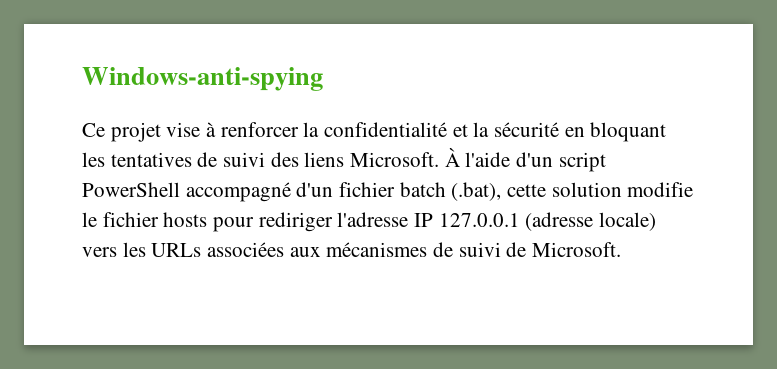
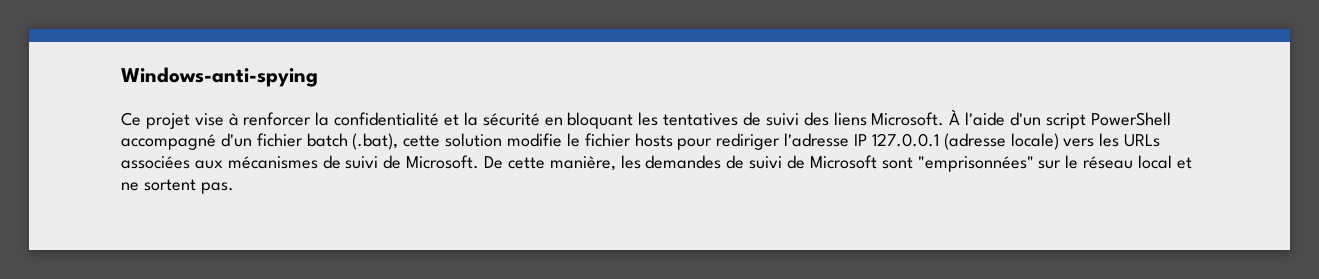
(622, 249) none -> [484,155,1192,172] [121,179,234,194] De cette manière, les demandes de suivi de Microsoft sont "emprisonnées" sur le réseau local et ne sortent pas.

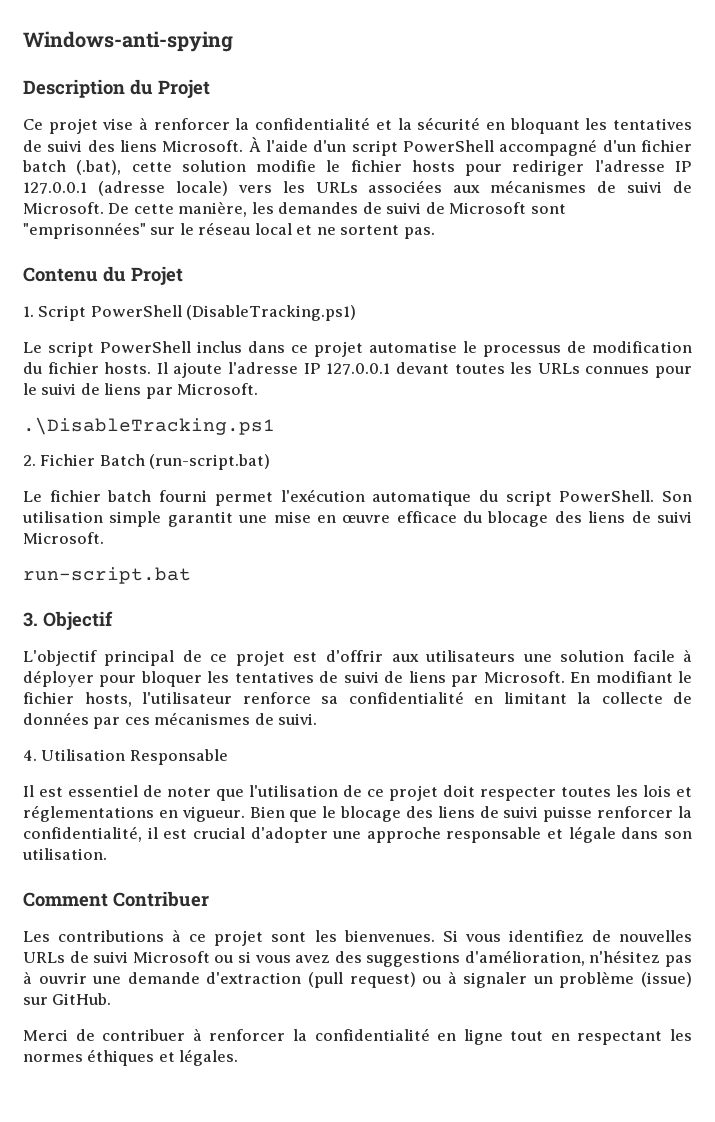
(318, 77) none -> [23,79,210,98] // Description du Projet
(234, 188) none -> [23,266,183,285] [23,305,357,321] [23,341,692,357] [23,362,693,378] [23,383,259,399] [23,417,275,435] [23,454,271,470] [23,489,693,506] [22,511,692,527] [23,532,104,544] [23,567,191,584] [23,611,113,630] [23,649,693,666] [23,670,692,687] [23,691,692,707] [23,712,318,729] [23,749,228,765] [23,785,692,801] [23,805,692,822] [23,826,692,843] [22,848,107,860] [23,891,209,907] [23,929,692,946] [23,950,692,967] [23,971,692,988] [23,993,112,1005] [23,1028,693,1045] [23,1049,239,1066] // Contenu du Projet // 1. Script PowerShell (DisableTracking.ps1) // Le script PowerShell inclus dans ce projet automatise le processus de modification du fichier hosts. Il ajoute l'adresse IP 127.0.0.1 devant toutes les URLs connues pour le suivi de liens par Microsoft. // .\DisableTracking.ps1 // 2. Fichier Batch (run-script.bat) // Le fichier batch fourni permet l'exécution automatique du script PowerShell. Son utilisation simple garantit une mise en œuvre efficace du blocage des liens de suivi Microsoft. // run-script.bat // 3. Objectif // L'objectif principal de ce projet est d'offrir aux utilisateurs une solution facile à déployer pour bloquer les tentatives de suivi de liens par Microsoft. En modifiant le fichier hosts, l'utilisateur renforce sa confidentialité en limitant la collecte de données par ces mécanismes de suivi. // 4. Utilisation Responsable // Il est essentiel de noter que l'utilisation de ce projet doit respecter toutes les lois et réglementations en vigueur. Bien que le blocage des liens de suivi puisse renforcer la confidentialité, il est crucial d'adopter une approche responsable et légale dans son utilisation. // Comment Contribuer // Les contributions à ce projet sont les bienvenues. Si vous identifiez de nouvelles URLs de suivi Microsoft ou si vous avez des suggestions d'amélioration, n'hésitez pas à ouvrir une demande d'extraction (pull request) ou à signaler un problème (issue) sur GitHub. // Merci de contribuer à renforcer la confidentialité en ligne tout en respectant les normes éthiques et légales.

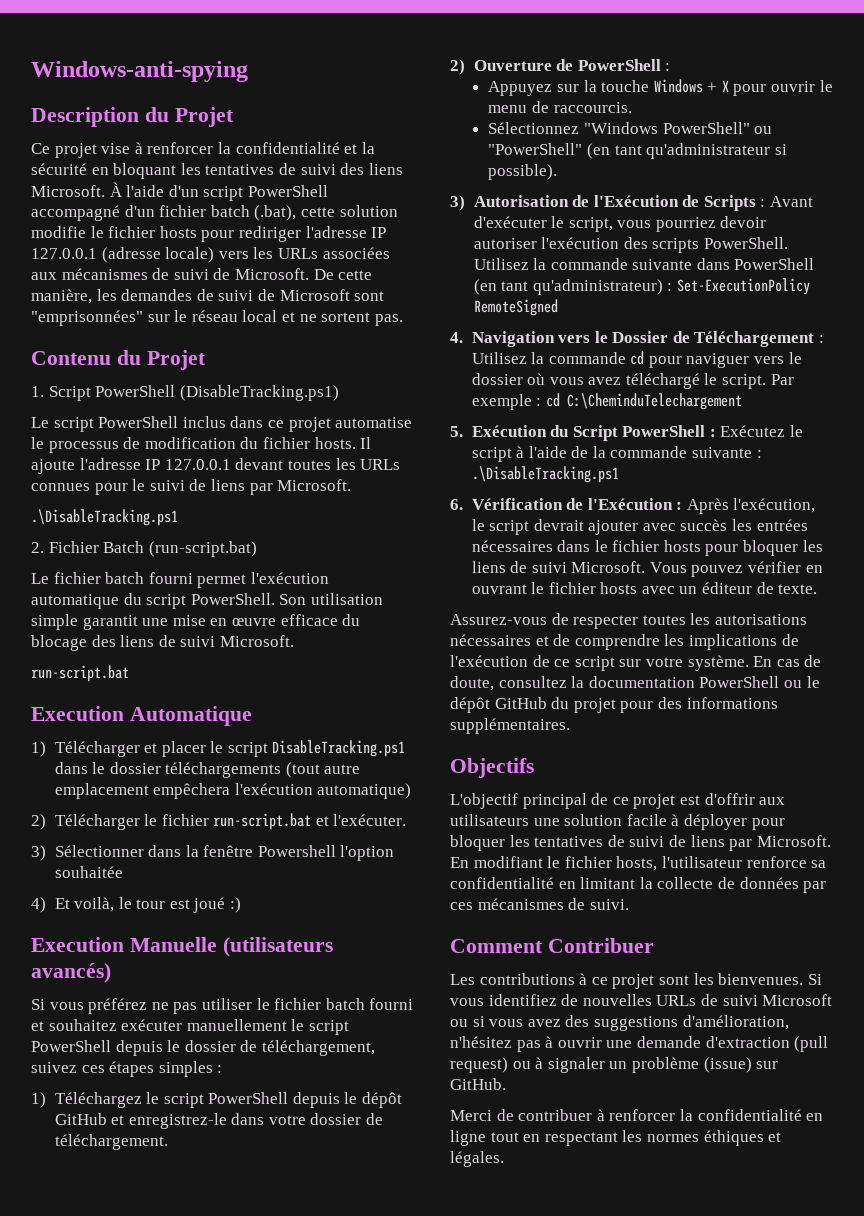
[23,611,113,630] 3. Objectif -> [31,706,252,726] [31,740,406,757] [54,762,361,778] [54,783,412,799] [31,813,407,830] [31,845,395,861] [54,866,123,878] [31,897,242,913] [31,937,333,957] [31,963,111,983] [31,998,414,1014] [31,1019,349,1035] [31,1040,375,1056] [31,1061,223,1077] [31,1092,403,1108] [54,1113,384,1129] [54,1134,168,1150] [450,59,671,75] [488,79,833,96] [488,101,632,113] [488,122,773,134] [488,143,787,159] [488,164,558,180] [450,195,814,211] [473,216,767,232] [473,237,788,253] [473,258,815,270] [473,278,810,295] [473,299,558,316] [450,331,825,347] [471,351,802,368] [471,373,794,389] [471,393,742,410] [450,425,804,441] [471,446,762,462] [471,466,619,483] [450,498,816,514] [471,519,808,535] [471,540,823,556] [471,561,823,577] [471,582,818,594] [450,613,807,629] [450,634,799,650] [450,655,822,671] [450,676,820,691] [450,697,778,713] [450,718,570,734] [450,758,534,778] Execution Automatique // 1) Télécharger et placer le script DisableTracking.ps1 dans le dossier téléchargements (tout autre emplacement empêchera l'exécution automatique) // 2) Télécharger le fichier run-script.bat et l'exécuter. // 3) Sélectionner dans la fenêtre Powershell l'option souhaitée // 4) Et voilà, le tour est joué :) // Execution Manuelle (utilisateurs avancés) // Si vous préférez ne pas utiliser le fichier batch fourni et souhaitez exécuter manuellement le script PowerShell depuis le dossier de téléchargement, suivez ces étapes simples : // 1) Téléchargez le script PowerShell depuis le dépôt GitHub et enregistrez-le dans votre dossier de téléchargement. // 2) Ouverture de PowerShell : // Appuyez sur la touche Windows + X pour ouvrir le menu de raccourcis. // Sélectionnez "Windows PowerShell" ou "PowerShell" (en tant qu'administrateur si possible). // 3) Autorisation de l'Exécution de Scripts : Avant d'exécuter le script, vous pourriez devoir autoriser l'exécution des scripts PowerShell. Utilisez la commande suivante dans PowerShell (en tant qu'administrateur) : Set-ExecutionPolicy RemoteSigned // 4. Navigation vers le Dossier de Téléchargement : Utilisez la commande cd pour naviguer vers le dossier où vous avez téléchargé le script. Par exemple : cd C:\CheminduTelechargement // 5. Exécution du Script PowerShell : Exécutez le script à l'aide de la commande suivante : .\DisableTracking.ps1 // 6. Vérification de l'Exécution : Après l'exécution, le script devrait ajouter avec succès les entrées nécessaires dans le fichier hosts pour bloquer les liens de suivi Microsoft. Vous pouvez vérifier en ouvrant le fichier hosts avec un éditeur de texte. // Assurez-vous de respecter toutes les autorisations nécessaires et de comprendre les implications de l'exécution de ce script sur votre système. En cas de doute, consultez la documentation PowerShell ou le dépôt GitHub du projet pour des informations supplémentaires. // Objectifs
[23,749,228,765] [23,785,692,801] [23,805,692,822] [23,826,692,843] [22,848,107,860] // 4. Utilisation Responsable // Il est essentiel de noter que l'utilisation de ce projet doit respecter toutes les lois et réglementations en vigueur. Bien que le blocage des liens de suivi puisse renforcer la confidentialité, il est crucial d'adopter une approche responsable et légale dans son utilisation. -> (629, 904) none

